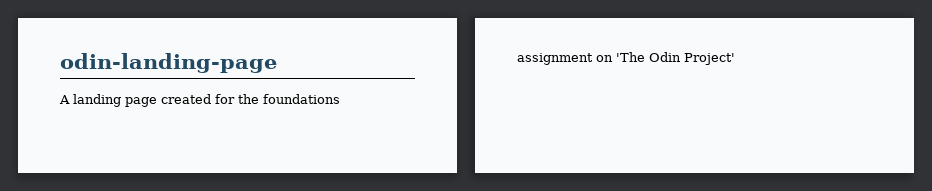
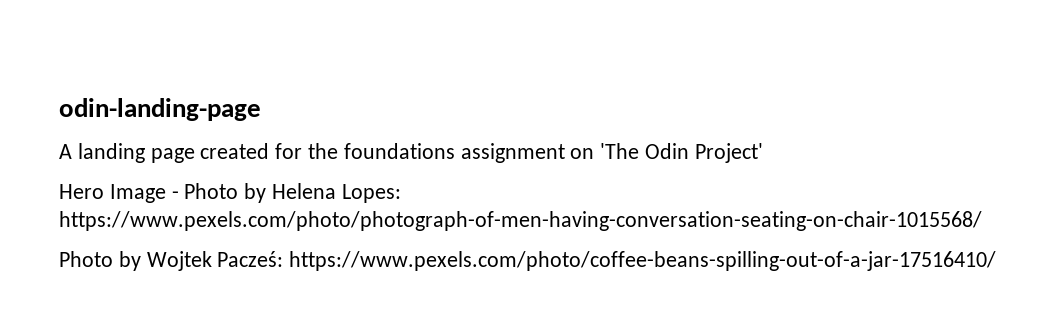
(735, 59) none -> [59,183,401,203] [59,211,982,231] [59,251,997,271] // Hero Image - Photo by Helena Lopes: https://www.pexels.com/photo/photograph-of-men-having-conversation-seating-on-chair-1015568/ // Photo by Wojtek Pacześ: https://www.pexels.com/photo/coffee-beans-spilling-out-of-a-jar-17516410/

